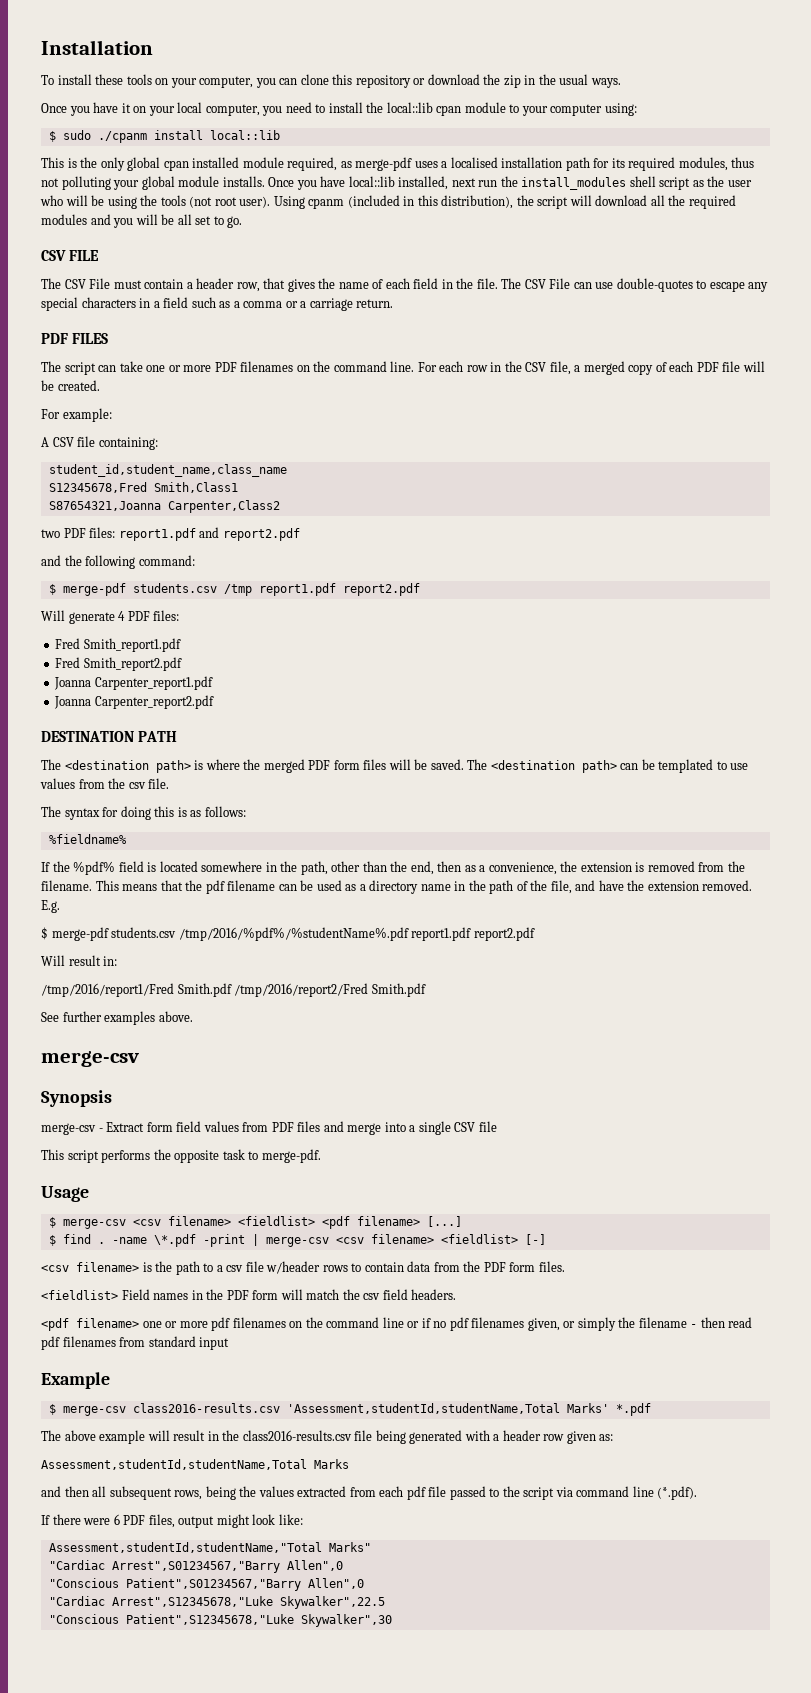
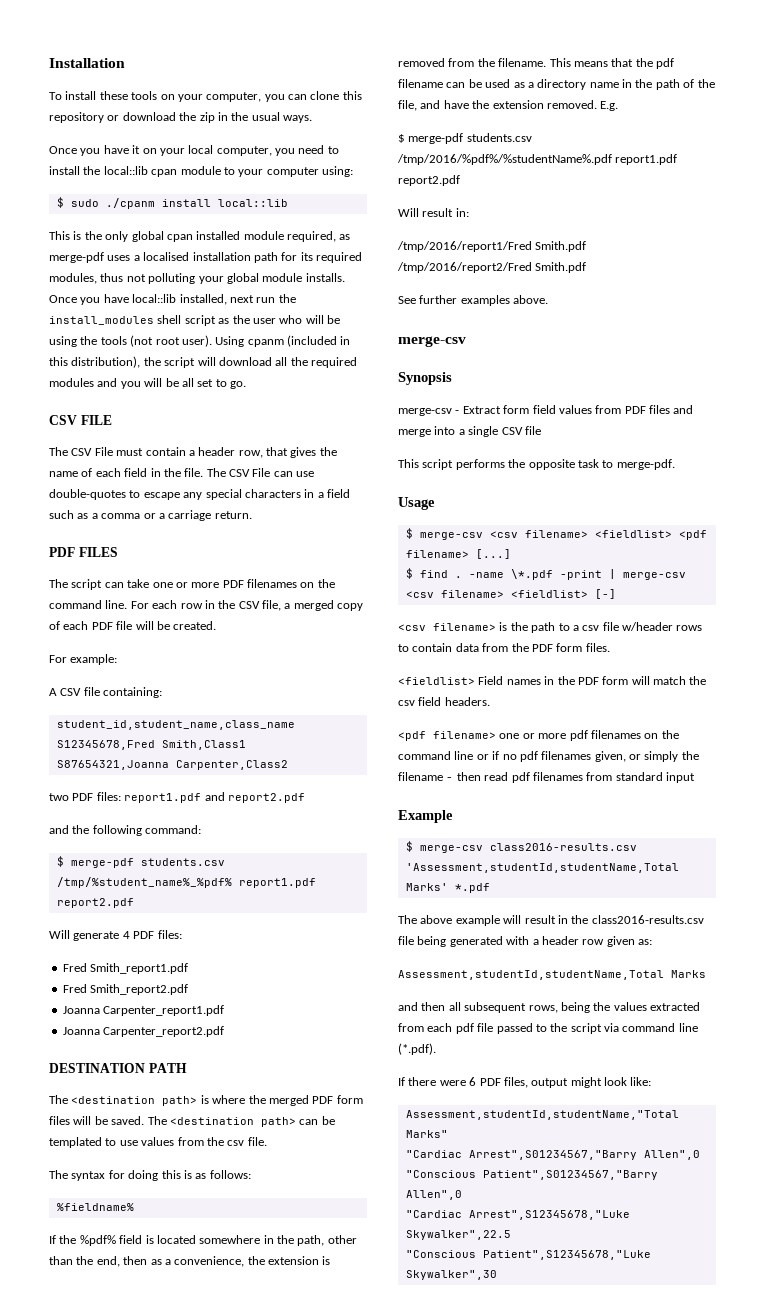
[223,584,252,596] /tmp -> [56,877,232,888] /tmp/%student_name%_%pdf%

